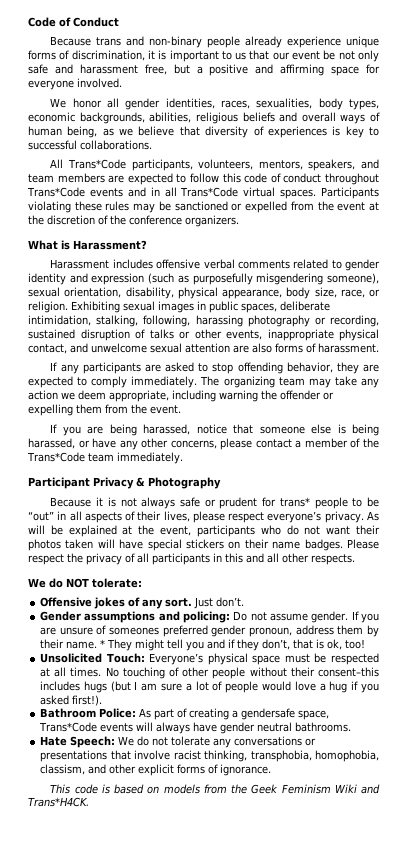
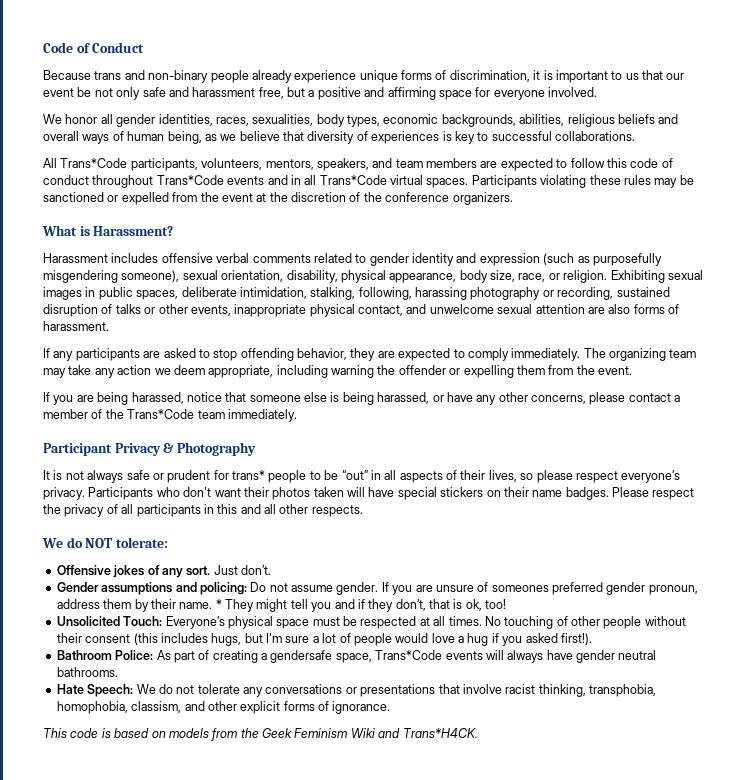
[50,497,104,507] Because it -> [43,470,50,480] It
(190, 516) none -> [520,473,534,480] so
[367,511,379,521] [28,525,321,537] As will be explained at the event, participants who do not -> [88,487,212,500] Participants who don't
[318,667,379,677] [40,681,158,693] consent–this includes hugs (but I am -> [85,633,282,646] consent (this includes hugs, but I'm

